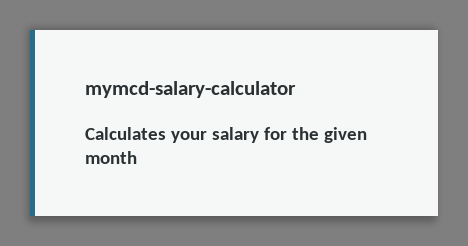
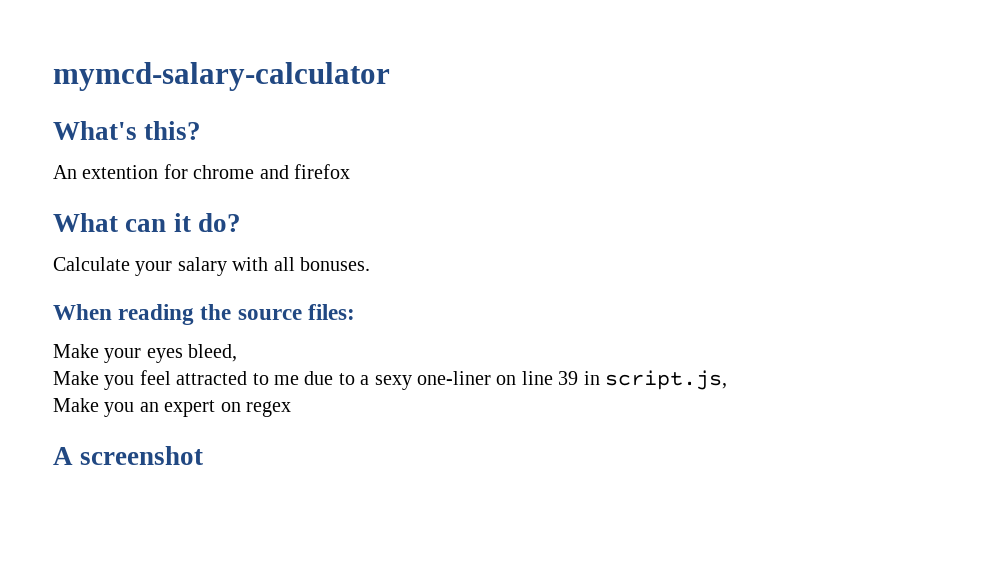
[85,127,367,143] [85,151,137,164] Calculates your salary for the given month -> [53,121,202,140] [53,164,350,179] [53,213,241,232] [53,257,370,276] [53,304,355,325] [53,344,238,363] [53,370,727,390] [53,398,291,417] [53,446,204,465] What's this? // An extention for chrome and firefox // What can it do? // Calculate your salary with all bonuses. // When reading the source files: // Make your eyes bleed, // Make you feel attracted to me due to a sexy one-liner on line 39 in script.js, // Make you an expert on regex // A screenshot

